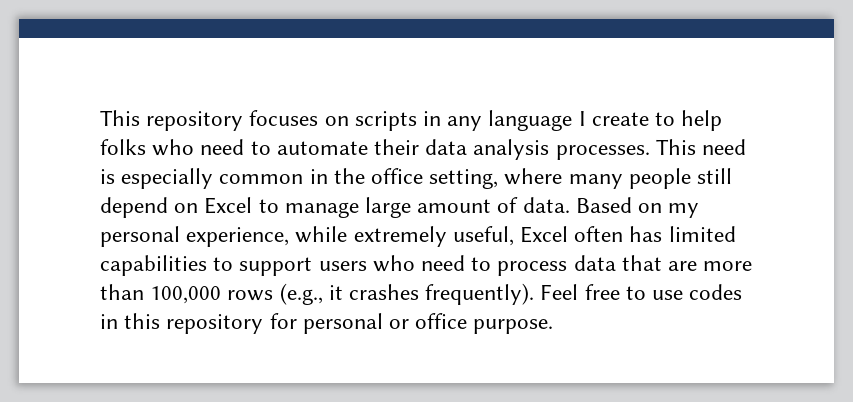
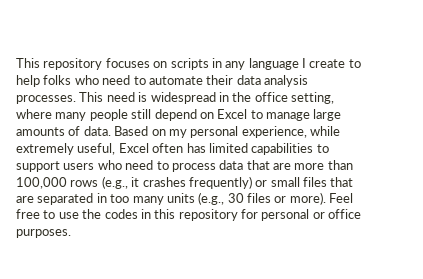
[121,168,304,189] especially common -> [150,92,216,104] widespread
[417,199,492,213] amount -> [16,127,65,136] amounts
[425,283,535,305] frequently). -> [188,176,354,189] [16,192,326,205] frequently) or small files that are separated in too many units (e.g., 30 files or more).
(684, 295) none -> [82,209,102,219] the
[473,319,554,334] purpose. -> [16,229,71,238] purposes.

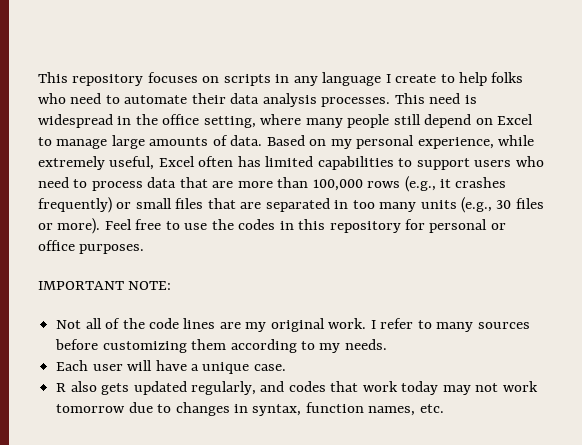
(71, 233) none -> [38,281,172,290] [56,318,530,332] [55,339,387,353] [56,360,286,374] [56,381,538,395] [56,402,444,416] // IMPORTANT NOTE: // Not all of the code lines are my original work. I refer to many sources before customizing them according to my needs. // Each user will have a unique case. // R also gets updated regularly, and codes that work today may not work tomorrow due to changes in syntax, function names, etc.

